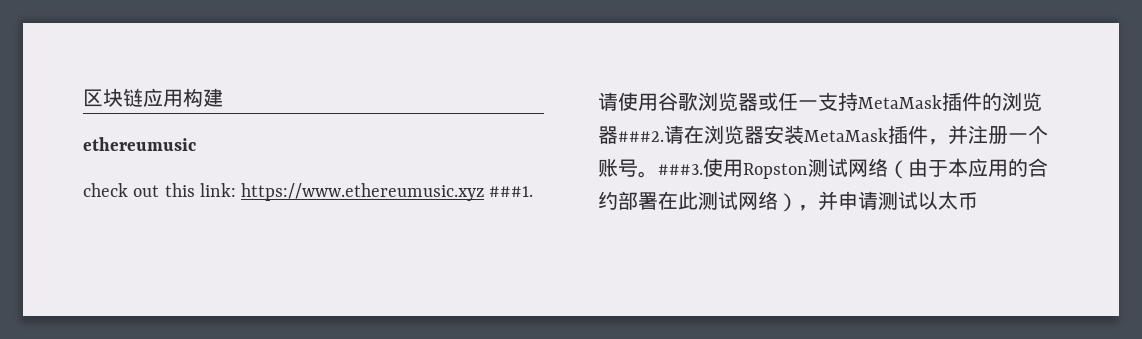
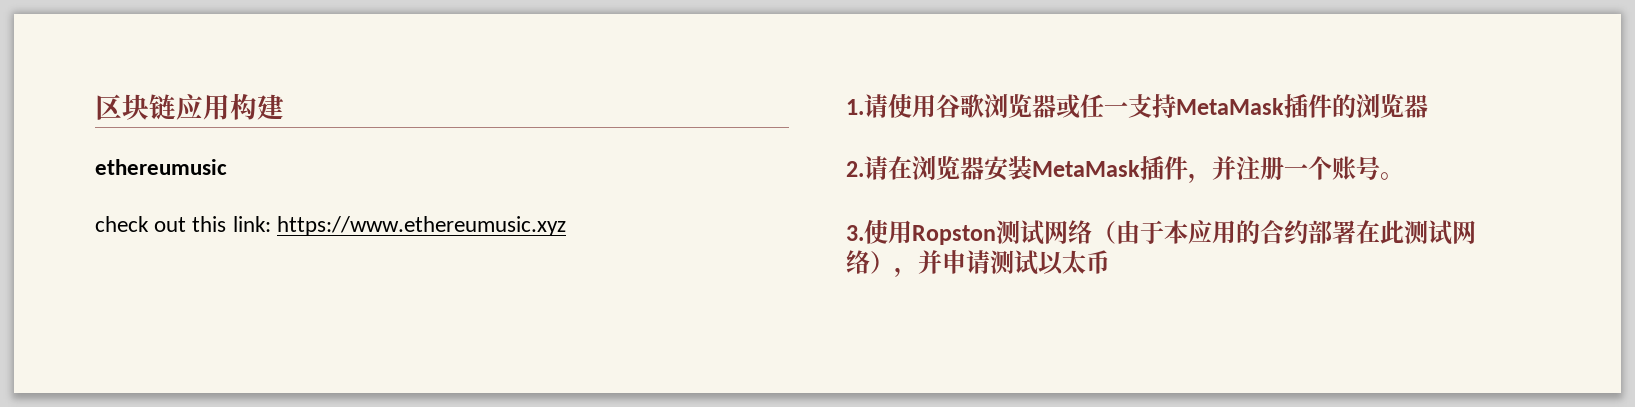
[489,186,534,197] ###1. -> [846,99,864,115] // 1.
[618,131,664,142] ###2. -> [846,161,864,177] // 2.
[658,164,703,175] ###3. -> [846,225,864,241] // 3.

